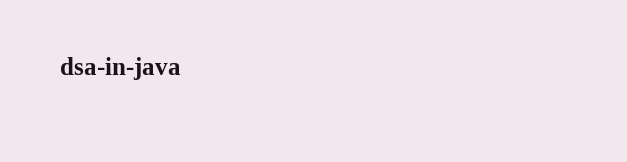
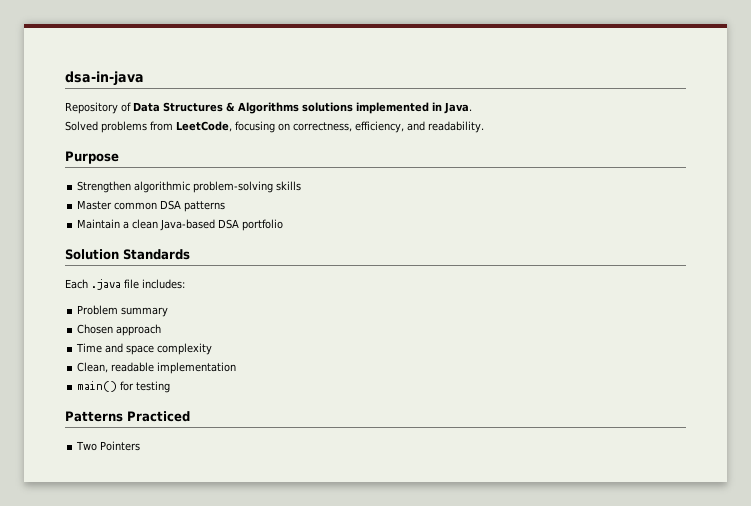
(181, 68) none -> [65,102,472,114] [65,121,484,133] [65,151,119,164] [77,181,302,193] [77,200,226,212] [77,219,284,231] [65,249,190,260] [65,279,185,290] [77,305,169,317] [77,324,162,336] [76,343,213,355] [77,362,237,374] [77,381,171,393] [65,411,190,422] [76,441,141,451] // Repository of Data Structures & Algorithms solutions implemented in Java. // Solved problems from LeetCode, focusing on correctness, efficiency, and readability. // Purpose // Strengthen algorithmic problem-solving skills // Master common DSA patterns // Maintain a clean Java-based DSA portfolio // Solution Standards // Each .java file includes: // Problem summary // Chosen approach // Time and space complexity // Clean, readable implementation // main() for testing // Patterns Practiced // Two Pointers

